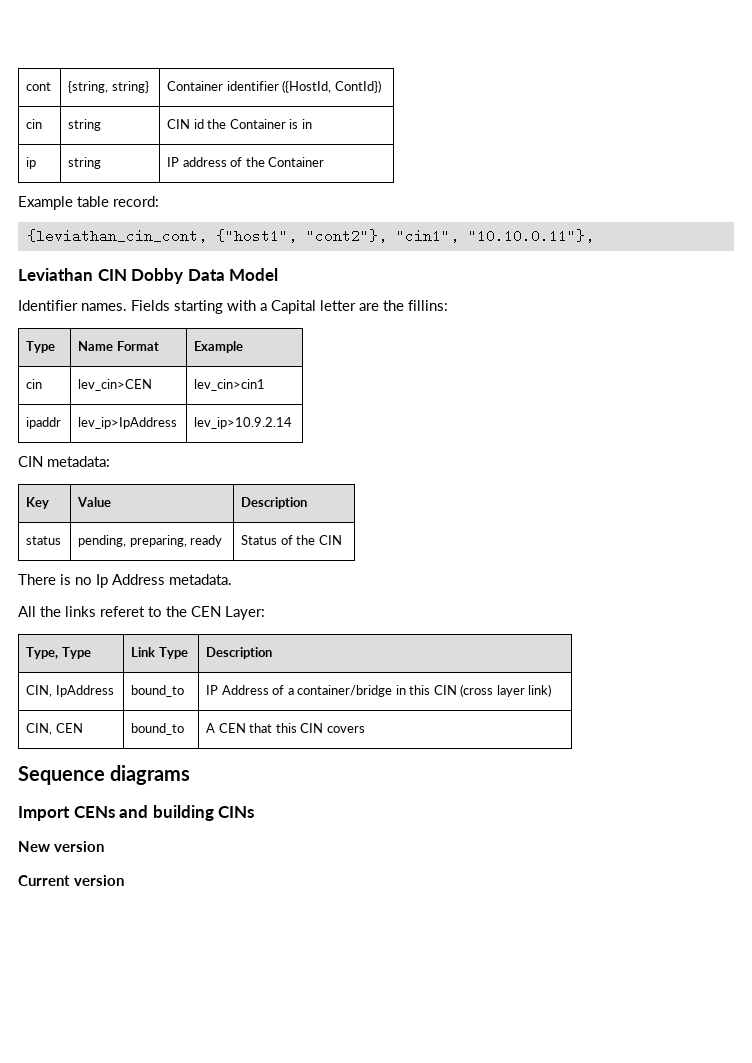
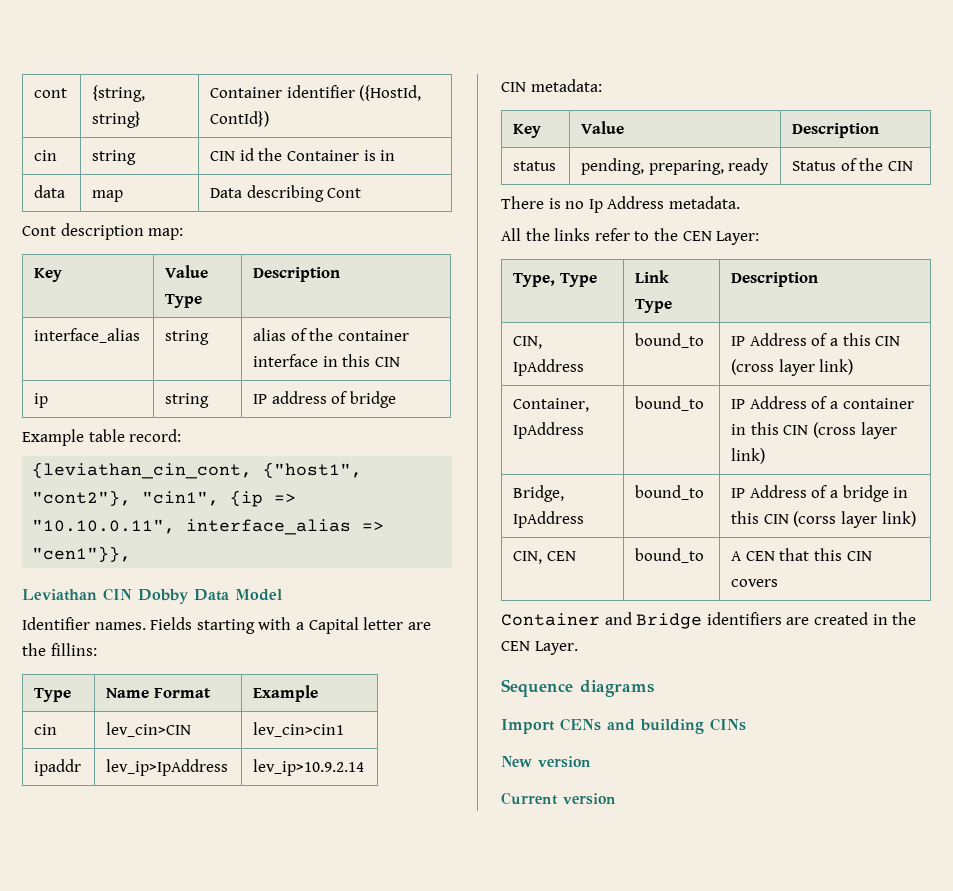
(312, 124) none -> [34,185,66,198] [92,190,124,202] [210,185,362,202] [22,223,184,240] [34,268,63,282] [165,265,209,278] [165,294,203,308] [253,267,341,282] [34,328,141,343] [165,330,210,345] [253,328,409,341] [253,354,400,367] // data | map | Data describing Cont // Cont description map: // Key | Value Type | Description // interface_alias | string | alias of the container interface in this CIN
[245,157,325,167] the Container -> [349,391,396,408] bridge
[467,229,594,243] "10.10.0.11"}, -> [230,490,297,507] [32,519,385,535] [32,546,132,562] {ip => "10.10.0.11", interface_alias => "cen1"}},
[78,379,153,391] lev_cin>CEN -> [106,722,192,737] lev_cin>CIN
[100,606,145,617] referet -> [594,228,630,241] refer
[297,685,393,697] container/bridge -> [842,333,901,346] [731,359,854,376] [513,398,590,412] [513,422,585,439] [635,396,705,411] [731,396,914,409] this CIN (cross layer link) // Container, IpAddress | bound_to | IP Address of a container
(552, 690) none -> [513,485,565,502] [513,511,585,528] [635,485,705,500] [731,485,909,502] [731,511,916,528] // Bridge, IpAddress | bound_to | IP Address of a bridge in this CIN (corss layer link)
(365, 729) none -> [501,612,917,629] [501,641,578,655] // Container and Bridge identifiers are created in the CEN Layer.

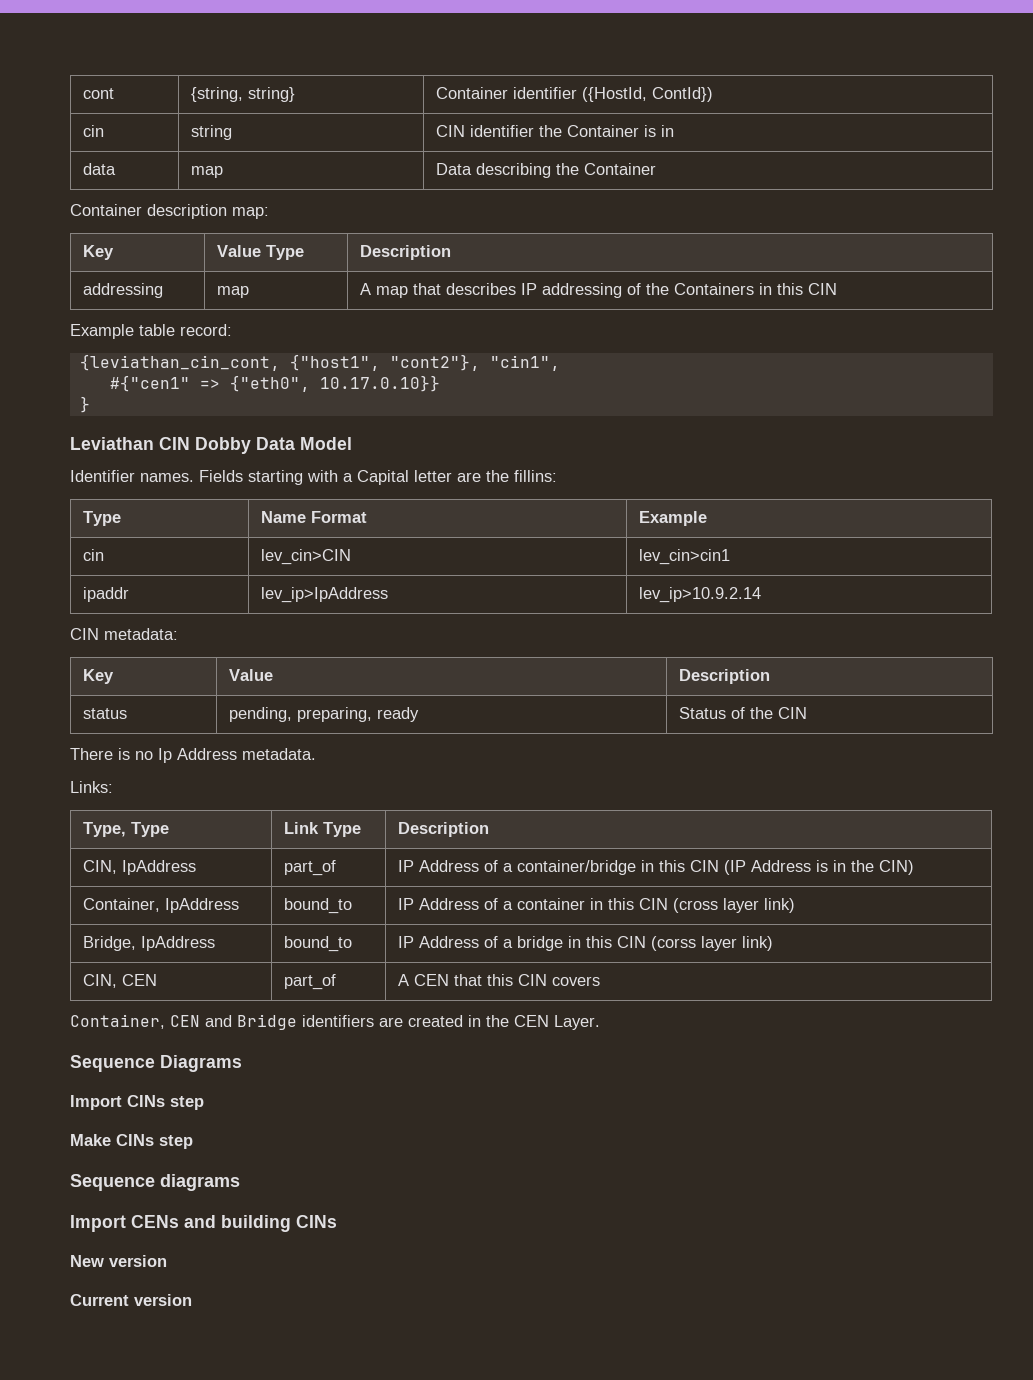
[239,148,254,161] id -> [469,125,534,137] identifier
[327,188,362,198] [22,226,56,236] Cont // Cont -> [555,163,656,175] [70,204,142,216] the Container // Container
[34,328,141,343] [165,330,210,345] [253,328,409,341] [253,354,400,367] [34,393,49,408] [165,393,210,408] [253,391,396,408] interface_alias | string | alias of the container interface in this CIN // ip | string | IP address of bridge -> [82,283,163,298] [216,286,249,298] [359,283,837,298] addressing | map | A map that describes IP addressing of the Containers in this CIN
[230,490,297,507] [32,519,385,535] [32,546,132,562] {ip => "10.10.0.11", interface_alias => "cen1"}}, -> [109,375,440,392] [79,396,90,413] // #{"cen1" => {"eth0", 10.17.0.10}} // }
[501,228,760,245] All the links refer to the CEN Layer: -> [70,781,113,793] Links:
[635,333,705,348] [731,333,901,346] [731,359,854,376] bound_to | IP Address of a this CIN (cross layer link) -> [283,860,336,876] [397,860,914,875] part_of | IP Address of a container/bridge in this CIN (IP Address is in the CIN)
[635,548,705,563] bound_to -> [283,974,336,990] part_of
[501,613,600,626] Container -> [70,1014,200,1029] Container, CEN
(578, 648) none -> [70,1055,242,1072] [70,1095,204,1110] [70,1134,193,1149] // Sequence Diagrams // Import CINs step // Make CINs step

